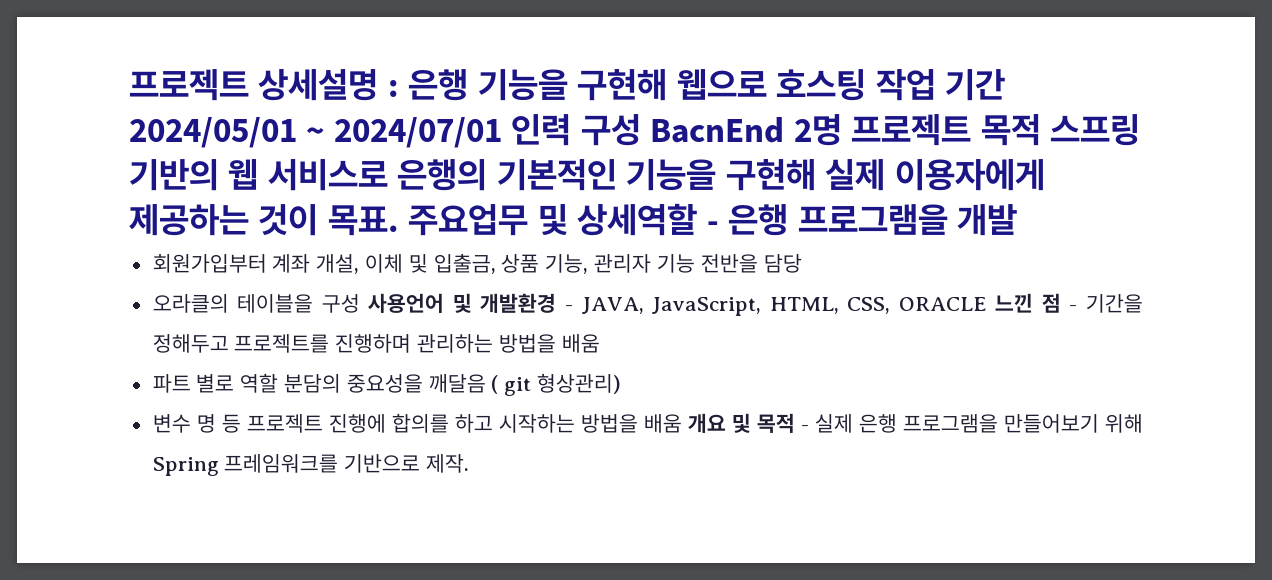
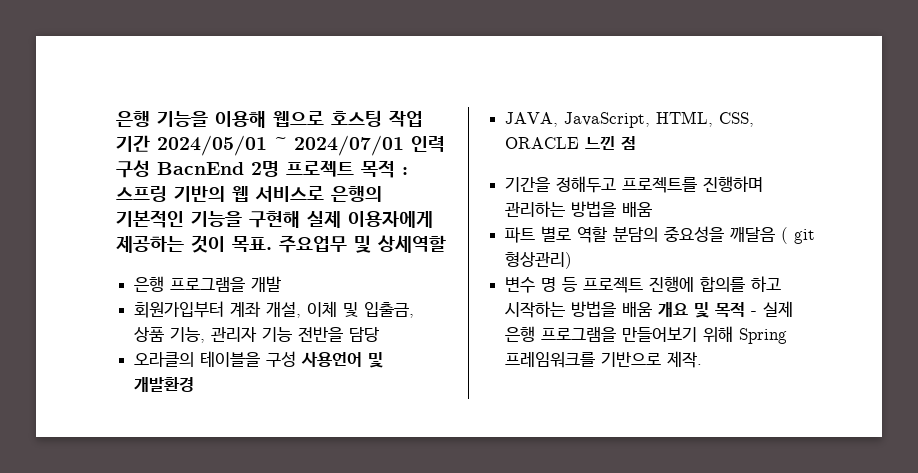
[129,69,399,101] 프로젝트 상세설명 : -> (116, 119) none
[577,69,668,101] 구현해 -> [215,111,266,128] 이용해
(1041, 130) none -> [402,167,408,175] :
[706,221,719,232] - -> (446, 244) //
[565,305,574,311] - -> (195, 384) //
[1069,305,1078,311] - -> (637, 143) //

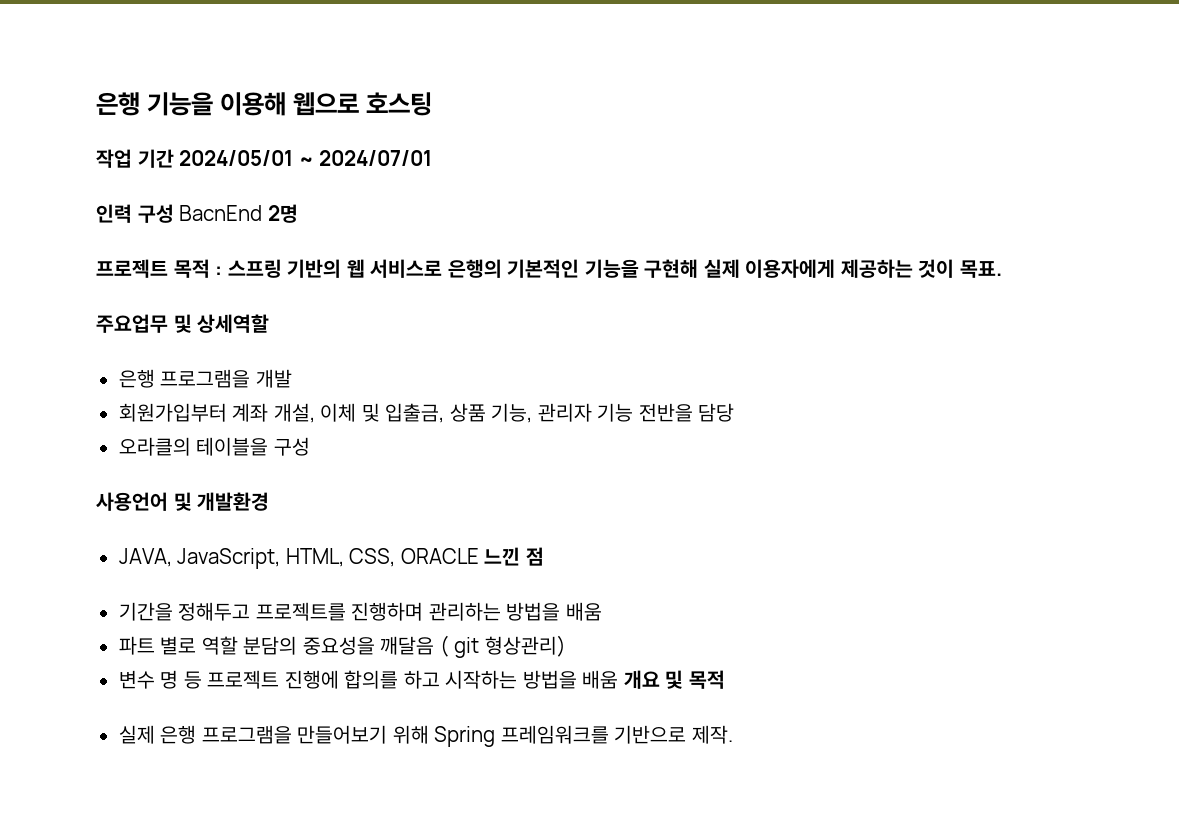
(382, 118) none -> (433, 104) //
(404, 145) none -> (433, 158) //
(279, 169) none -> (298, 213) //
(272, 244) none -> (1003, 269) //
(297, 359) none -> (310, 446) //
[751,311,758,315] - -> (725, 679) //

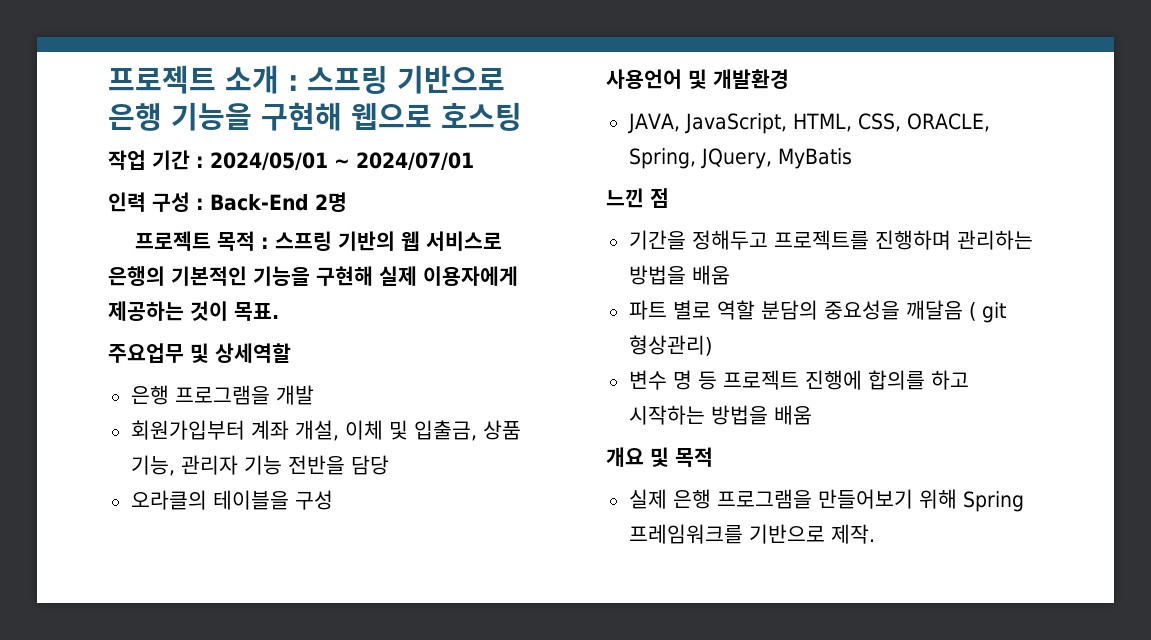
(96, 104) none -> [108,65,505,94] 프로젝트 소개 : 스프링 기반으로
[220,92,287,116] 이용해 -> [261,102,342,131] 구현해
(174, 158) none -> [196,156,204,168] :
[179,205,263,221] BacnEnd -> [196,194,309,211] : Back-End
[400,548,479,564] ORACLE -> [906,113,990,132] [628,148,852,169] ORACLE, Spring, JQuery, MyBatis //
(619, 679) none -> (812, 415) //

